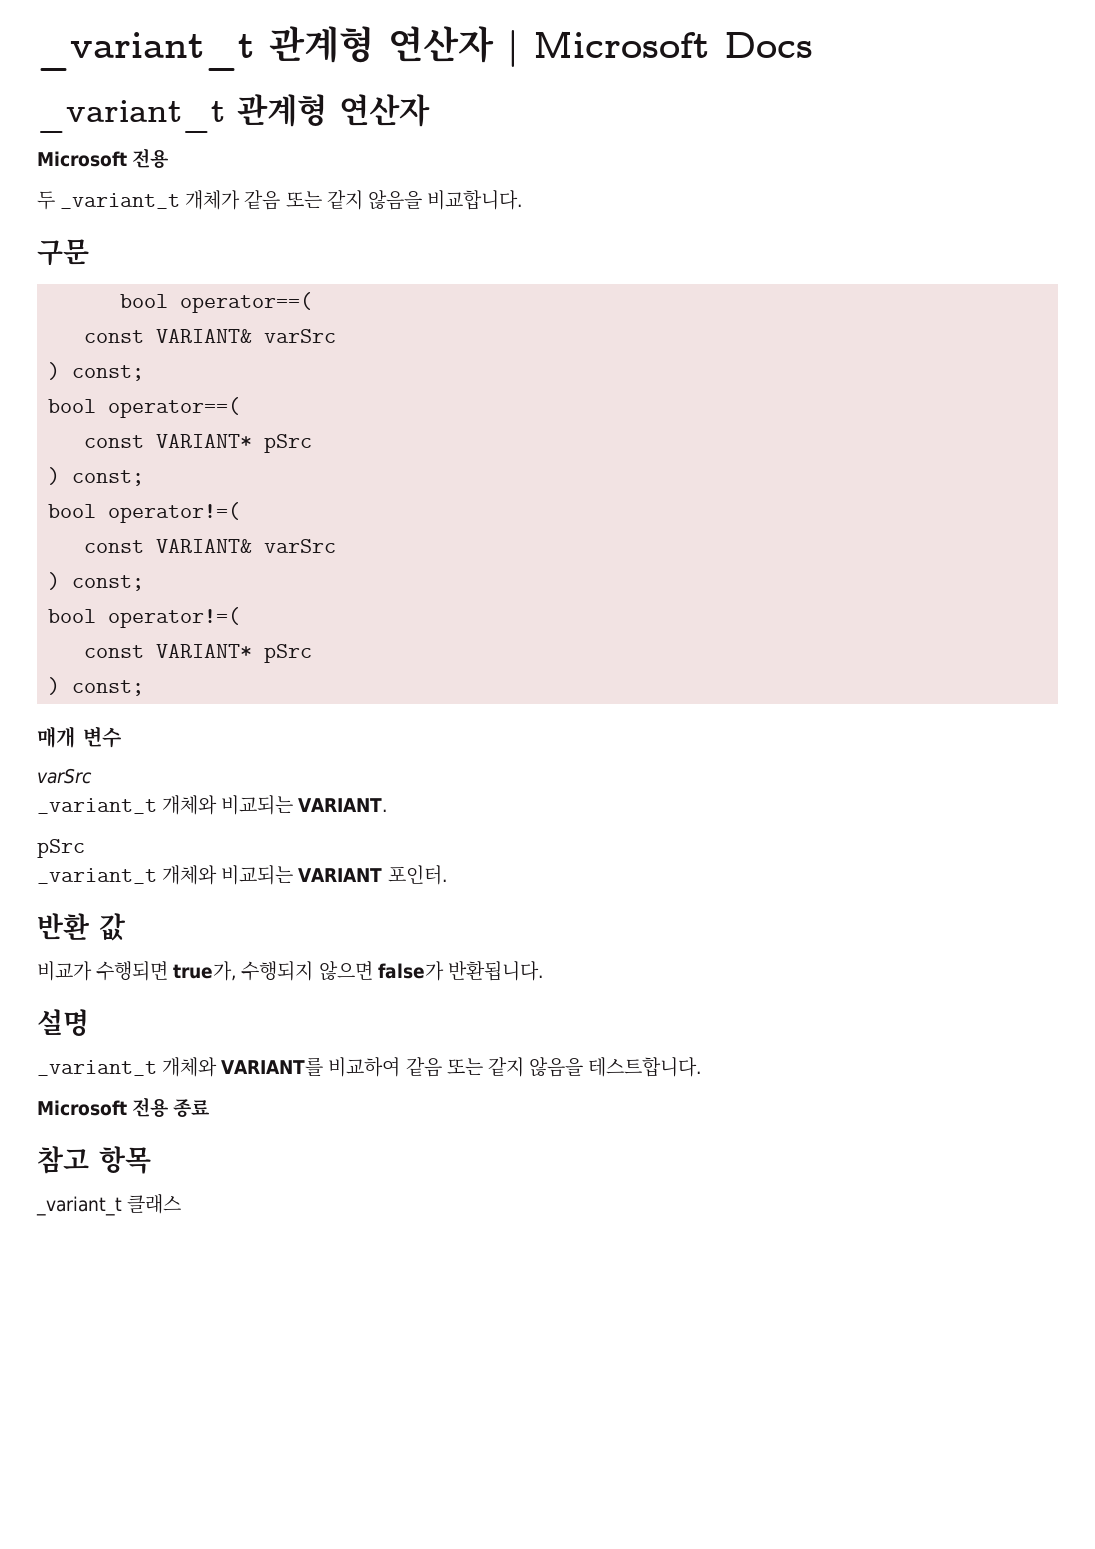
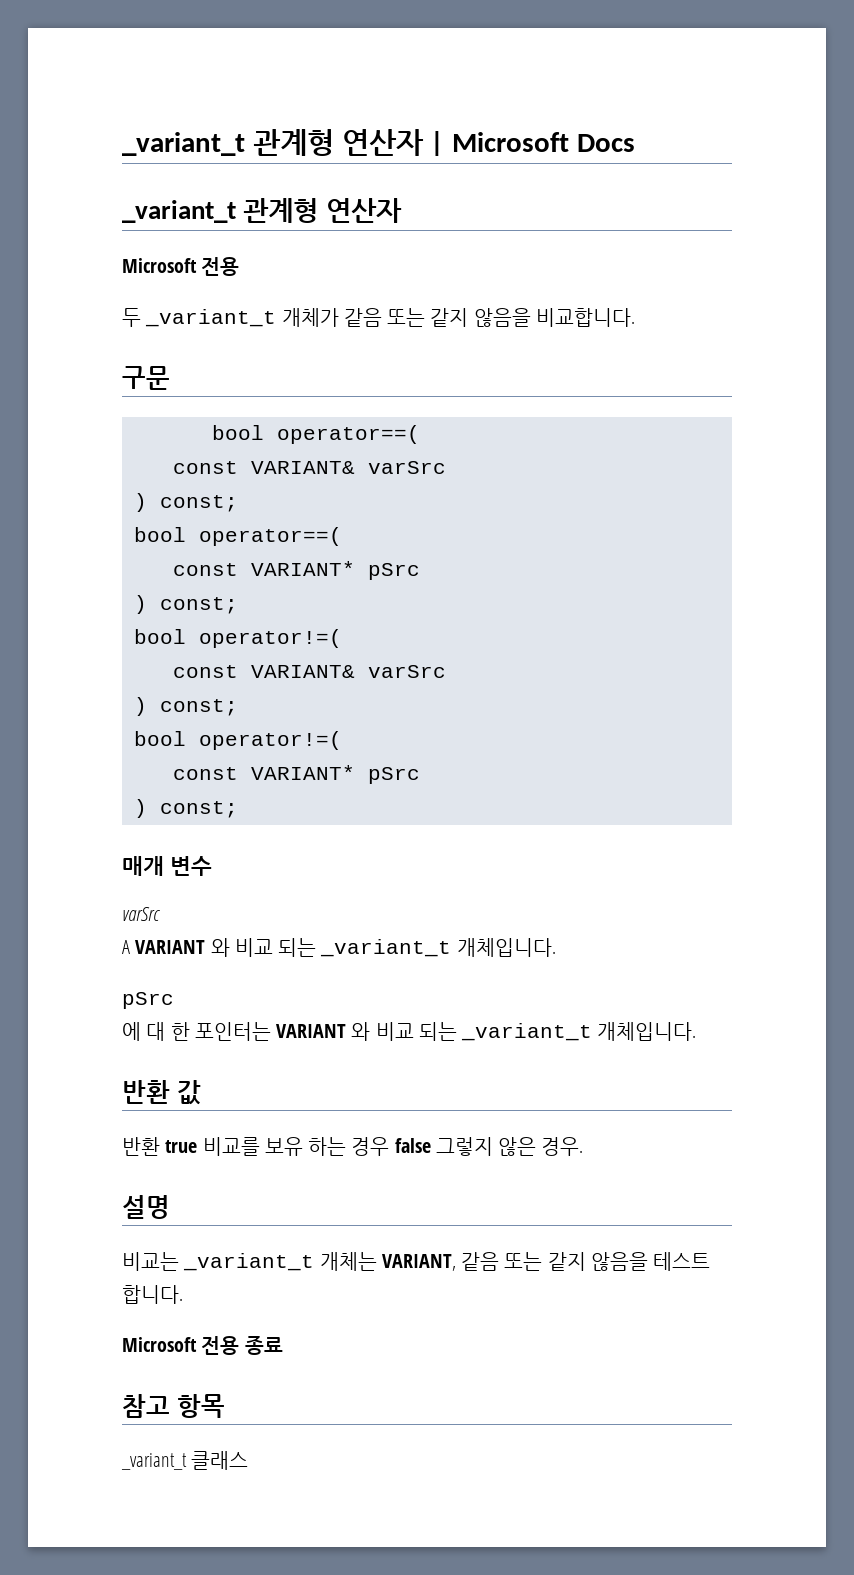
[37,795,388,815] [37,839,85,858] [37,865,447,885] [37,913,126,941] [37,961,543,981] [37,1009,89,1036] [37,1057,702,1077] _variant_t 개체와 비교되는 VARIANT. // pSrc // _variant_t 개체와 비교되는 VARIANT 포인터. // 반환 값 // 비교가 수행되면 true가, 수행되지 않으면 false가 반환됩니다. // 설명 // _variant_t 개체와 VARIANT를 비교하여 같음 또는 같지 않음을 테스트합니다. -> [122,938,556,957] [122,992,174,1009] [122,1022,697,1041] [122,1080,201,1105] [122,1137,584,1156] [122,1195,170,1219] [122,1252,711,1271] [122,1285,183,1304] A VARIANT 와 비교 되는 _variant_t 개체입니다. // pSrc // 에 대 한 포인터는 VARIANT 와 비교 되는 _variant_t 개체입니다. // 반환 값 // 반환 true 비교를 보유 하는 경우 false 그렇지 않은 경우. // 설명 // 비교는 _variant_t 개체는 VARIANT, 같음 또는 같지 않음을 테스트 합니다.

